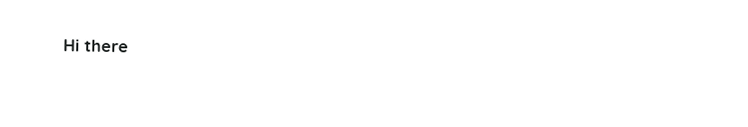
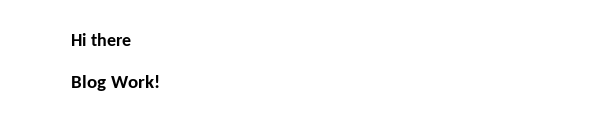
(129, 46) none -> [71,75,160,91] // Blog Work!

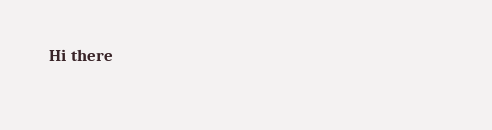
[71,75,160,91] // Blog Work! -> (113, 55) none

